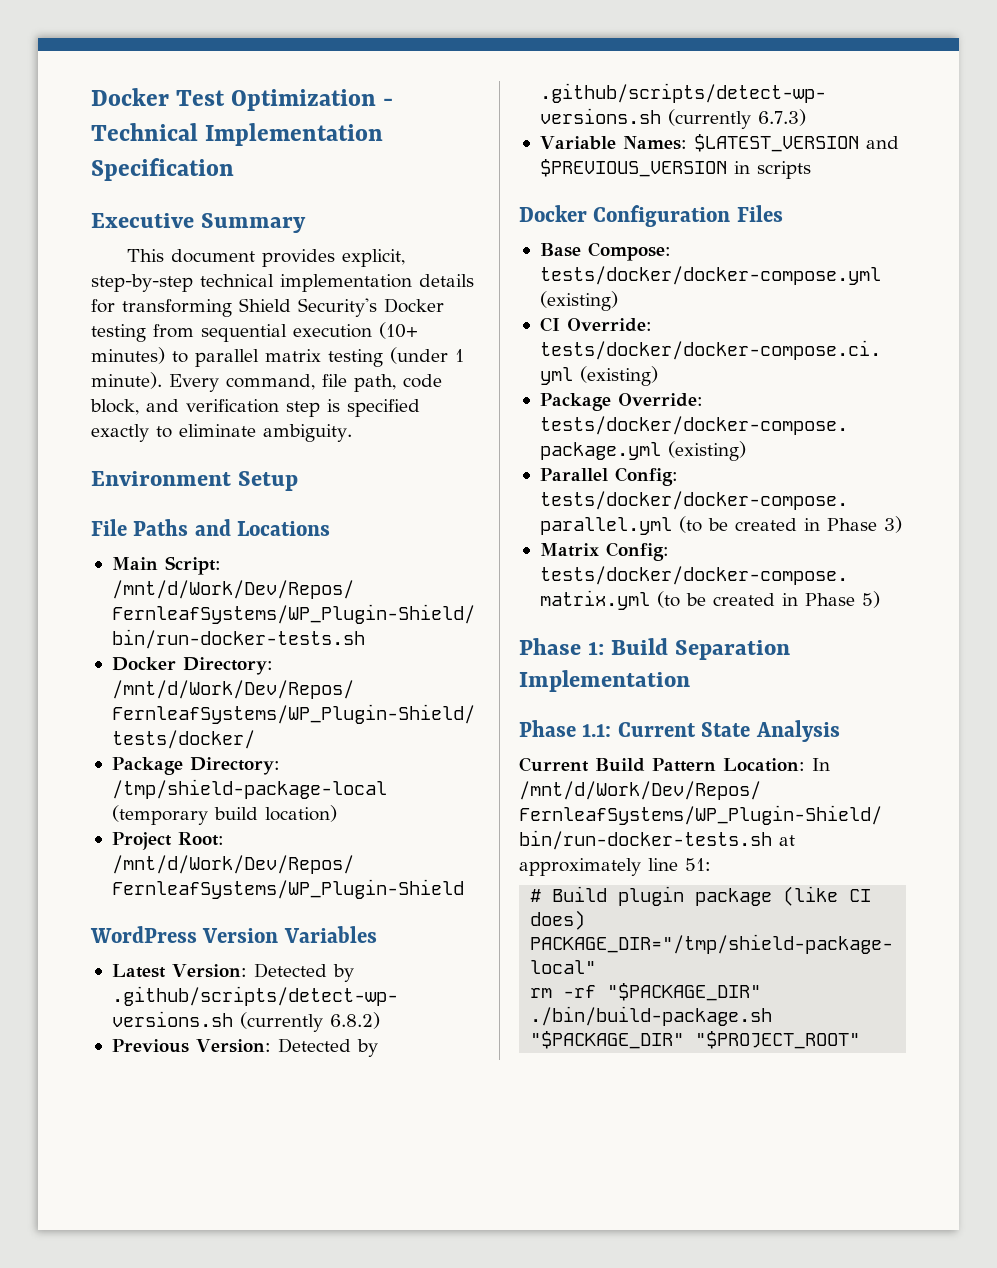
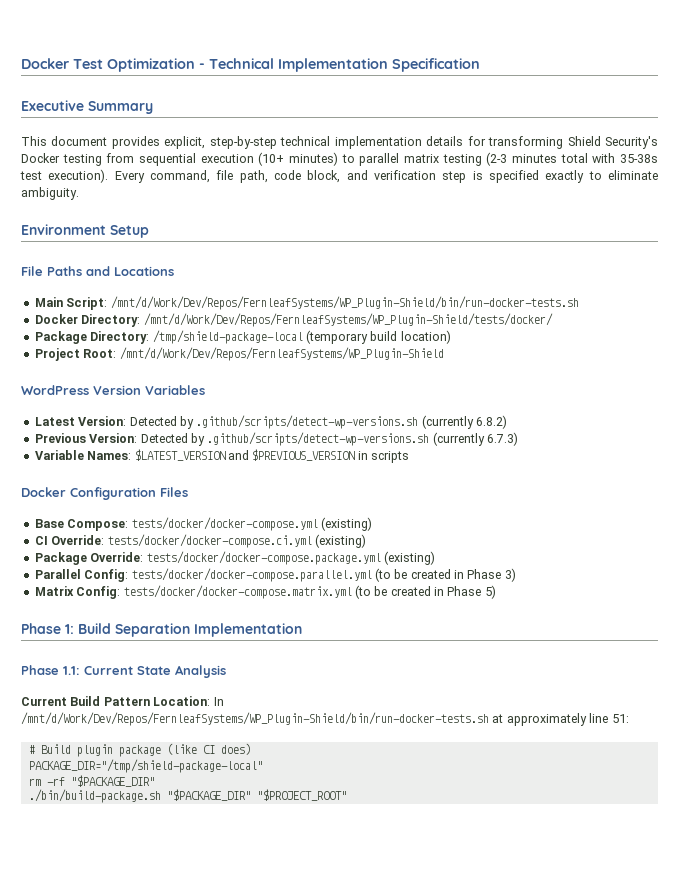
[390,347,464,364] [91,372,162,389] (under 1 minute). -> [486,152,658,166] [20,169,109,183] (2-3 minutes total with 35-38s test execution).

